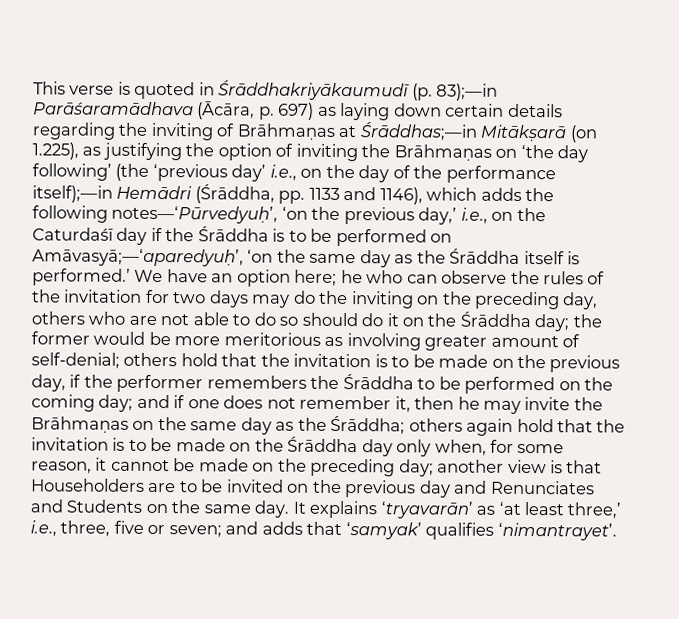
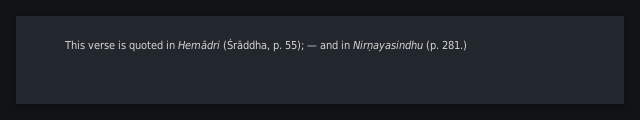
[218,80,499,101] [33,101,563,121] [32,122,597,143] [32,142,589,163] [32,163,556,184] [32,184,555,205] [32,205,546,225] [32,226,453,247] [32,248,581,268] [32,268,606,287] [32,289,599,310] [31,311,602,332] [31,331,581,351] [31,352,621,373] [31,374,614,395] [31,394,603,414] [31,415,626,436] [31,436,565,457] [31,457,603,477] [31,478,595,498] [30,499,622,519] [30,520,617,541] Śrāddhakriyākaumudī (p. 83);—in Parāśaramādhava (Ācāra, p. 697) as laying down certain details regarding the inviting of Brāhmaṇas at Śrāddhas;—in Mitākṣarā (on 1.225), as justifying the option of inviting the Brāhmaṇas on ‘the day following’ (the ‘previous day’ i.e., on the day of the performance itself);—in Hemādri (Śrāddha, pp. 1133 and 1146), which adds the following notes—‘Pūrvedyuḥ’, ‘on the previous day,’ i.e., on the Caturdaśī day if the Śrāddha is to be performed on Amāvasyā;—‘aparedyuḥ’, ‘on the same day as the Śrāddha itself is performed.’ We have an option here; he who can observe the rules of the invitation for two days may do the inviting on the preceding day, others who are not able to do so should do it on the Śrāddha day; the former would be more meritorious as involving greater amount of self-denial; others hold that the invitation is to be made on the previous day, if the performer remembers the Śrāddha to be performed on the coming day; and if one does not remember it, then he may invite the Brāhmaṇas on the same day as the Śrāddha; others again hold that the invitation is to be made on the Śrāddha day only when, for some reason, it cannot be made on the preceding day; another view is that Householders are to be invited on the previous day and Renunciates and Students on the same day. It explains ‘tryavarān’ as ‘at least three,’ i.e., three, five or seven; and adds that ‘samyak’ qualifies ‘nimantrayet’. -> [178,38,467,52] Hemādri (Śrāddha, p. 55); — and in Nirṇayasindhu (p. 281.)

